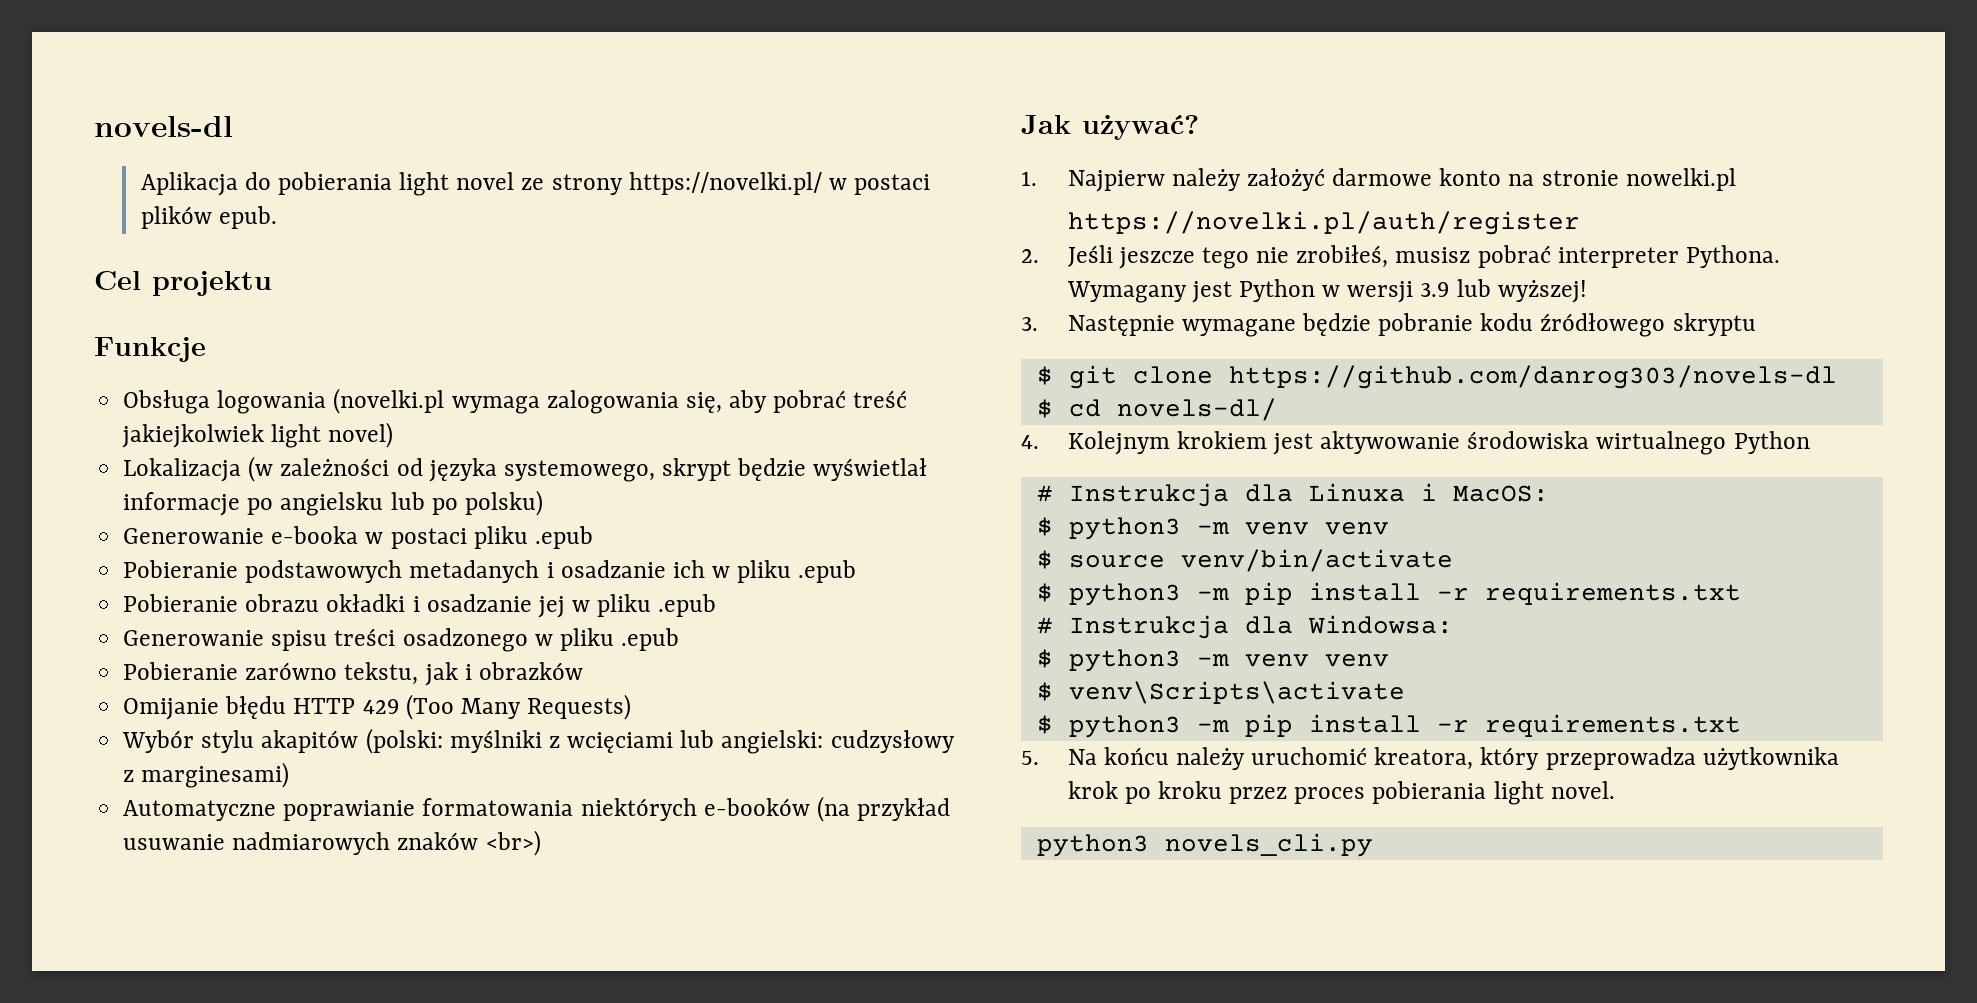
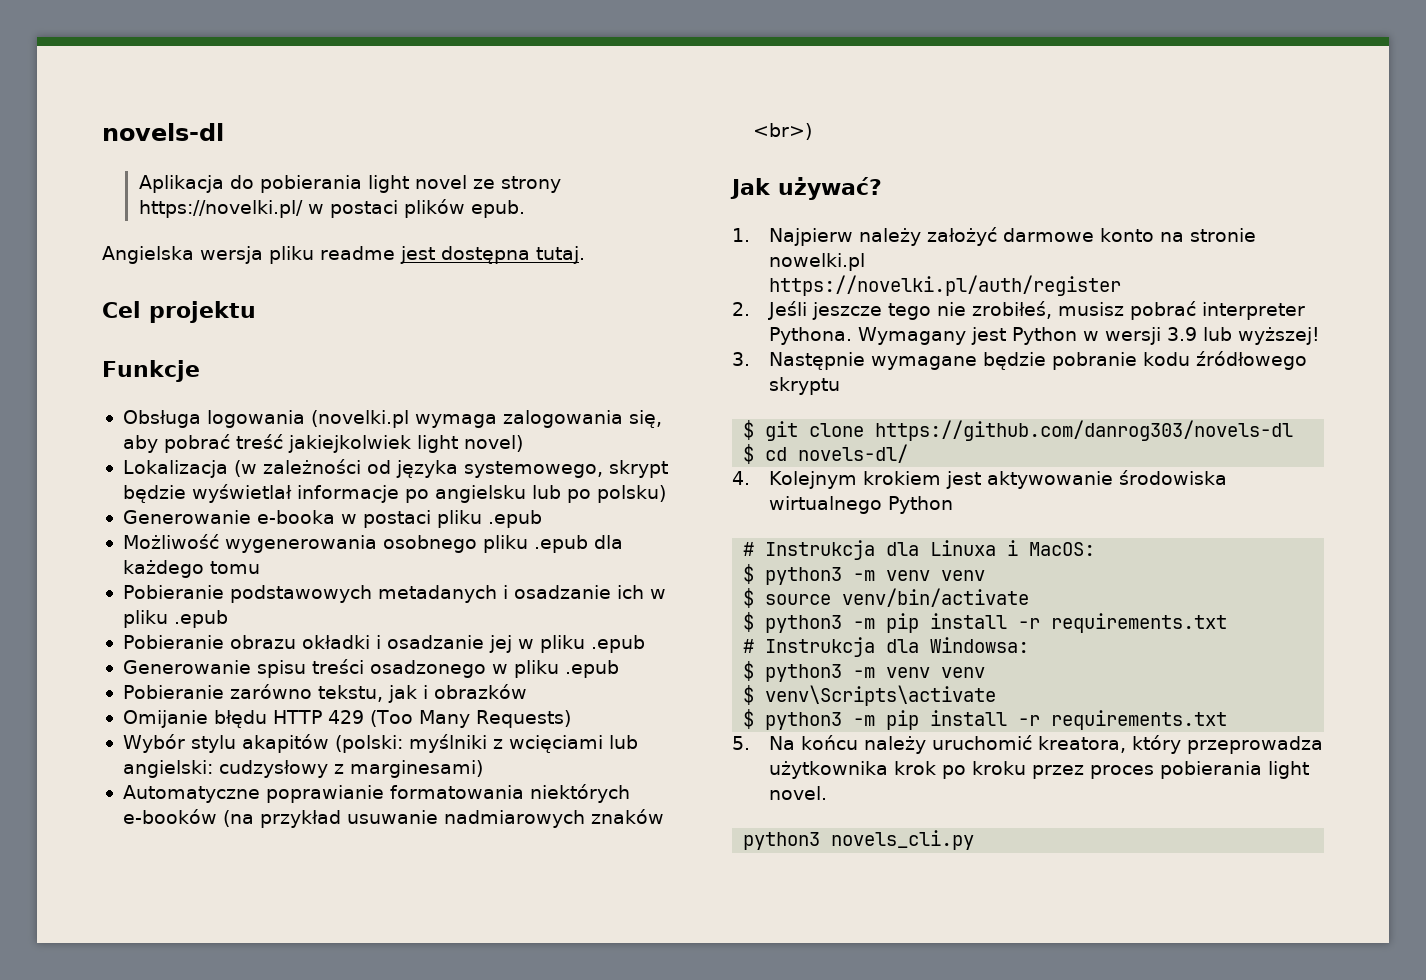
(277, 217) none -> [102,246,585,264] // Angielska wersja pliku readme jest dostępna tutaj.
(593, 537) none -> [122,534,623,553] [122,560,260,578] // Możliwość wygenerowania osobnego pliku .epub dla każdego tomu

